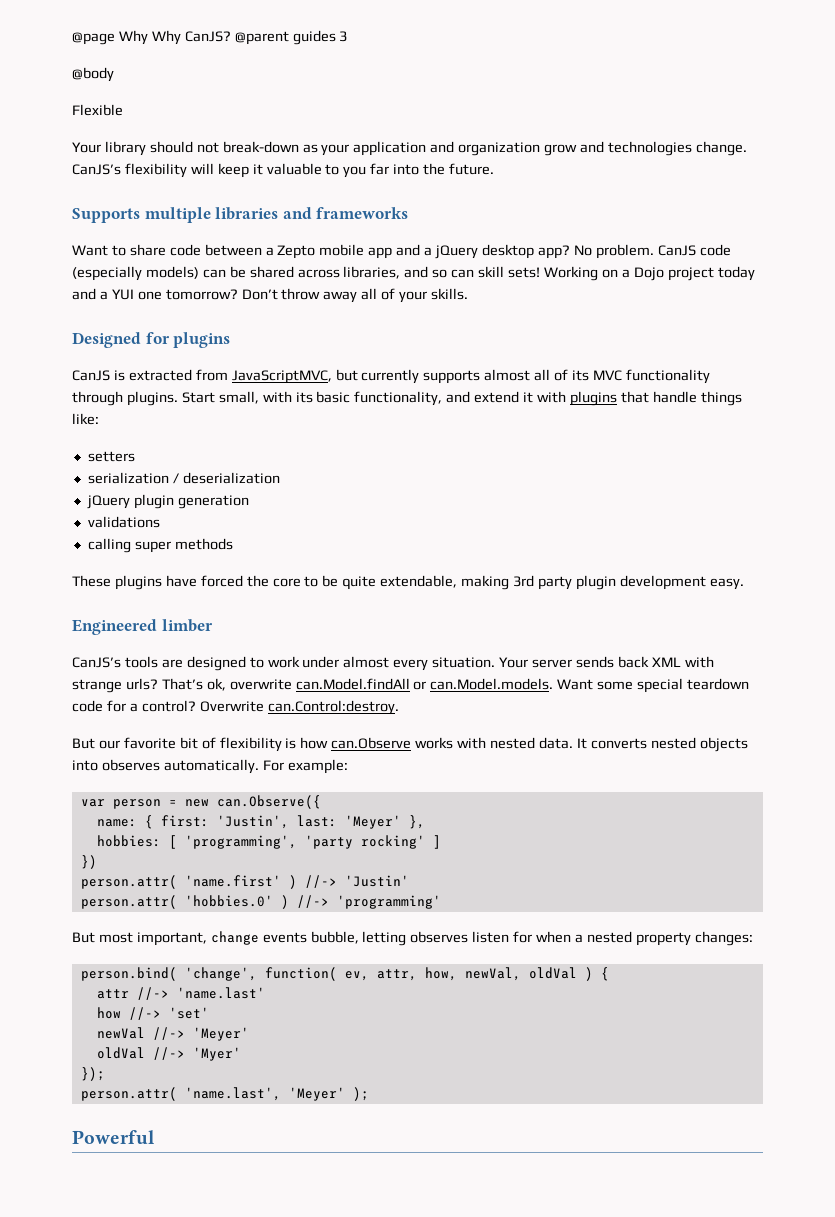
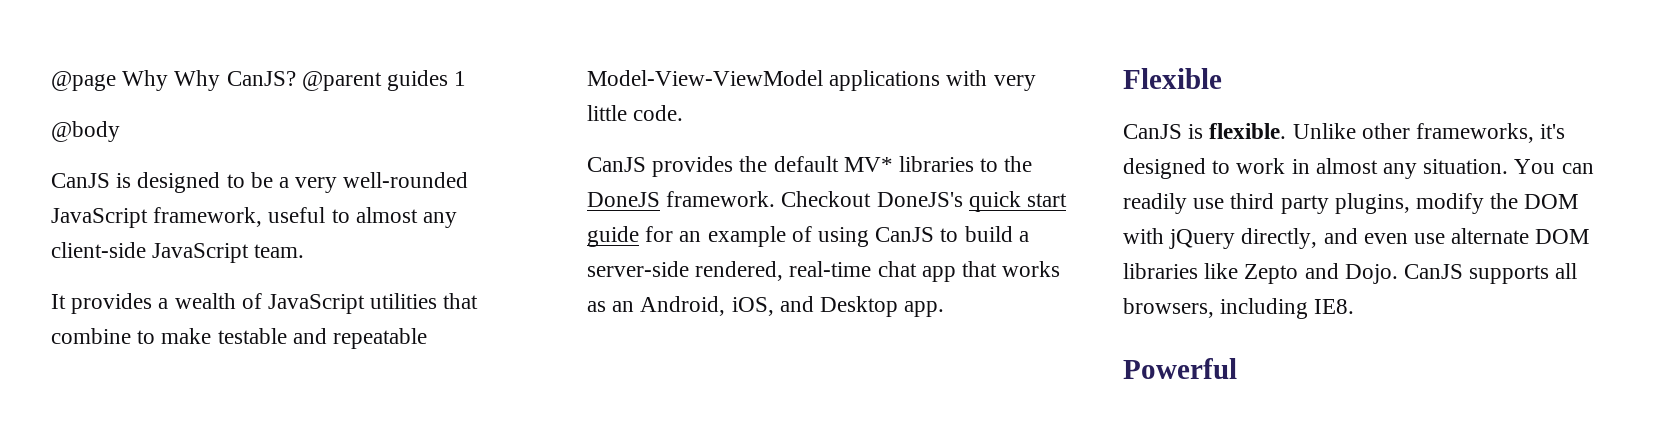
[339,31,348,42] 3 -> [454,71,467,86] 1
[72,104,123,116] [72,141,747,156] [72,163,495,178] [72,207,409,223] [72,244,731,259] [72,266,755,281] [72,288,469,303] [72,332,231,348] [72,369,710,384] [72,391,742,406] [72,413,99,425] [87,451,135,462] [87,472,280,484] [86,494,249,509] [87,516,160,528] [87,538,233,553] [72,575,744,590] [72,619,213,635] [72,656,714,671] [72,678,750,693] [72,700,399,715] [72,737,748,752] [72,759,348,774] [80,795,321,809] [96,815,425,829] [96,835,441,849] [80,855,97,869] [80,875,409,889] [80,895,441,909] [72,931,753,946] [80,967,609,981] [96,987,265,1000] [96,1007,209,1020] [96,1027,249,1041] [96,1047,241,1061] [80,1067,105,1081] [80,1087,369,1101] Flexible // Your library should not break-down as your application and organization grow and technologies change. CanJS’s flexibility will keep it valuable to you far into the future. // Supports multiple libraries and frameworks // Want to share code between a Zepto mobile app and a jQuery desktop app? No problem. CanJS code (especially models) can be shared across libraries, and so can skill sets! Working on a Dojo project today and a YUI one tomorrow? Don’t throw away all of your skills. // Designed for plugins // CanJS is extracted from JavaScriptMVC, but currently supports almost all of its MVC functionality through plugins. Start small, with its basic functionality, and extend it with plugins that handle things like: // setters // serialization / deserialization // jQuery plugin generation // validations // calling super methods // These plugins have forced the core to be quite extendable, making 3rd party plugin development easy. // Engineered limber // CanJS’s tools are designed to work under almost every situation. Your server sends back XML with strange urls? That’s ok, overwrite can.Model.findAll or can.Model.models. Want some special teardown code for a control? Overwrite can.Control:destroy. // But our favorite bit of flexibility is how can.Observe works with nested data. It converts nested objects into observes automatically. For example: // var person = new can.Observe({ // name: { first: 'Justin', last: 'Meyer' }, // hobbies: [ 'programming', 'party rocking' ] // }) // person.attr( 'name.first' ) //-> 'Justin' // person.attr( 'hobbies.0' ) //-> 'programming' // But most important, change events bubble, letting observes listen for when a nested property changes: // person.bind( 'change', function( ev, attr, how, newVal, oldVal ) { // attr //-> 'name.last' // how //-> 'set' // newVal //-> 'Meyer' // oldVal //-> 'Myer' // }); // person.attr( 'name.last', 'Meyer' ); -> [51,172,469,193] [51,207,458,228] [51,242,305,263] [51,293,479,314] [51,328,428,349] [587,70,1036,91] [587,105,684,121] [587,156,1033,177] [587,191,1068,212] [587,226,1029,247] [587,261,1061,282] [587,296,945,317] [1123,68,1222,89] [1123,123,1566,143] [1123,158,1594,179] [1123,193,1579,214] [1123,228,1590,249] [1123,263,1578,284] [1123,298,1355,319] CanJS is designed to be a very well-rounded JavaScript framework, useful to almost any client-side JavaScript team. // It provides a wealth of JavaScript utilities that combine to make testable and repeatable Model-View-ViewModel applications with very little code. // CanJS provides the default MV* libraries to the DoneJS framework. Checkout DoneJS's quick start guide for an example of using CanJS to build a server-side rendered, real-time chat app that works as an Android, iOS, and Desktop app. // Flexible // CanJS is flexible. Unlike other frameworks, it's designed to work in almost any situation. You can readily use third party plugins, modify the DOM with jQuery directly, and even use alternate DOM libraries like Zepto and Dojo. CanJS supports all browsers, including IE8.

